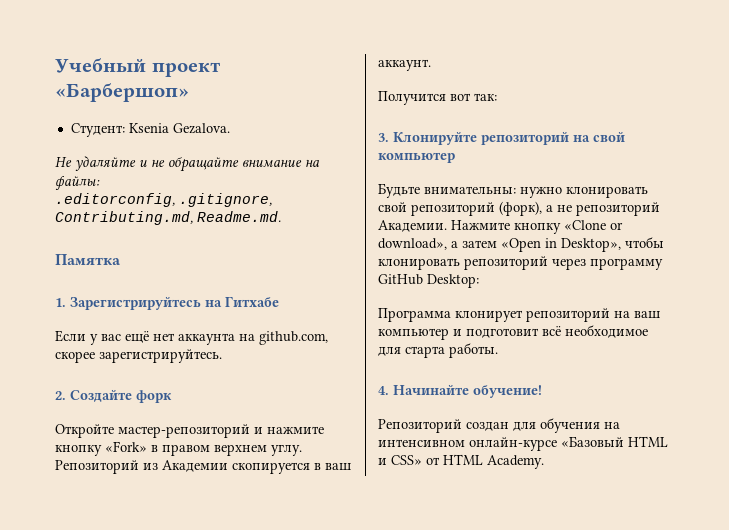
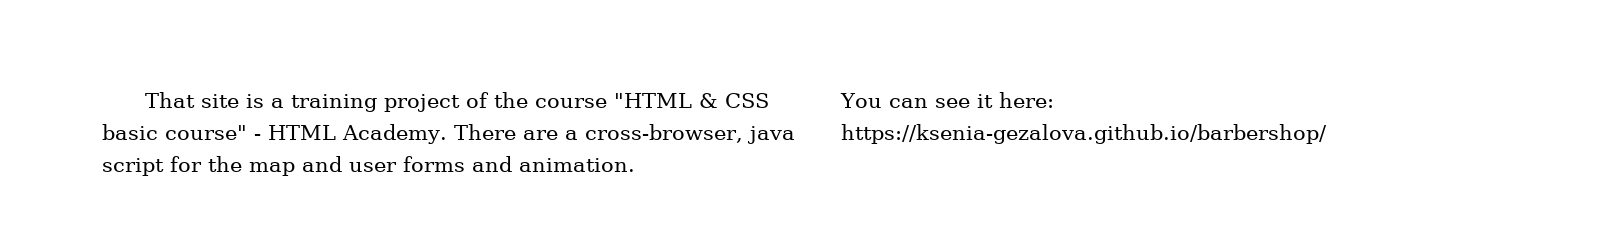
[55,58,221,77] [55,83,189,102] [70,123,230,137] [55,156,320,172] [55,176,100,190] [55,193,272,207] [55,211,281,225] [55,254,121,265] [55,296,279,310] [55,330,328,345] [55,349,222,363] [55,389,172,403] [55,424,324,438] [55,441,302,456] [55,460,351,474] [378,59,431,71] [378,91,497,105] [378,131,625,145] [378,152,455,163] [378,183,648,198] [378,201,660,216] [378,220,623,234] [378,237,664,252] [378,256,663,270] [378,274,479,288] [378,308,660,322] [378,325,648,340] [378,343,498,358] [378,384,542,398] [378,418,620,433] [378,436,668,451] [378,454,544,469] Учебный проект «Барбершоп» // Студент: Ksenia Gezalova. // Не удаляйте и не обращайте внимание на файлы: // .editorconfig, .gitignore, Contributing.md, Readme.md. // Памятка // 1. Зарегистрируйтесь на Гитхабе // Если у вас ещё нет аккаунта на github.com, скорее зарегистрируйтесь. // 2. Создайте форк // Откройте мастер-репозиторий и нажмите кнопку «Fork» в правом верхнем углу. Репозиторий из Академии скопируется в ваш аккаунт. // Получится вот так: // 3. Клонируйте репозиторий на свой компьютер // Будьте внимательны: нужно клонировать свой репозиторий (форк), а не репозиторий Академии. Нажмите кнопку «Clone or download», а затем «Open in Desktop», чтобы клонировать репозиторий через программу GitHub Desktop: // Программа клонирует репозиторий на ваш компьютер и подготовит всё необходимое для старта работы. // 4. Начинайте обучение! // Репозиторий создан для обучения на интенсивном онлайн‑курсе «Базовый HTML и CSS» от HTML Academy. -> [144,92,769,112] [102,124,795,144] [102,156,635,176] [840,92,1054,108] [841,124,1327,144] That site is a training project of the course "HTML & CSS basic course" - HTML Academy. There are a cross-browser, java script for the map and user forms and animation. // You can see it here: https://ksenia-gezalova.github.io/barbershop/

